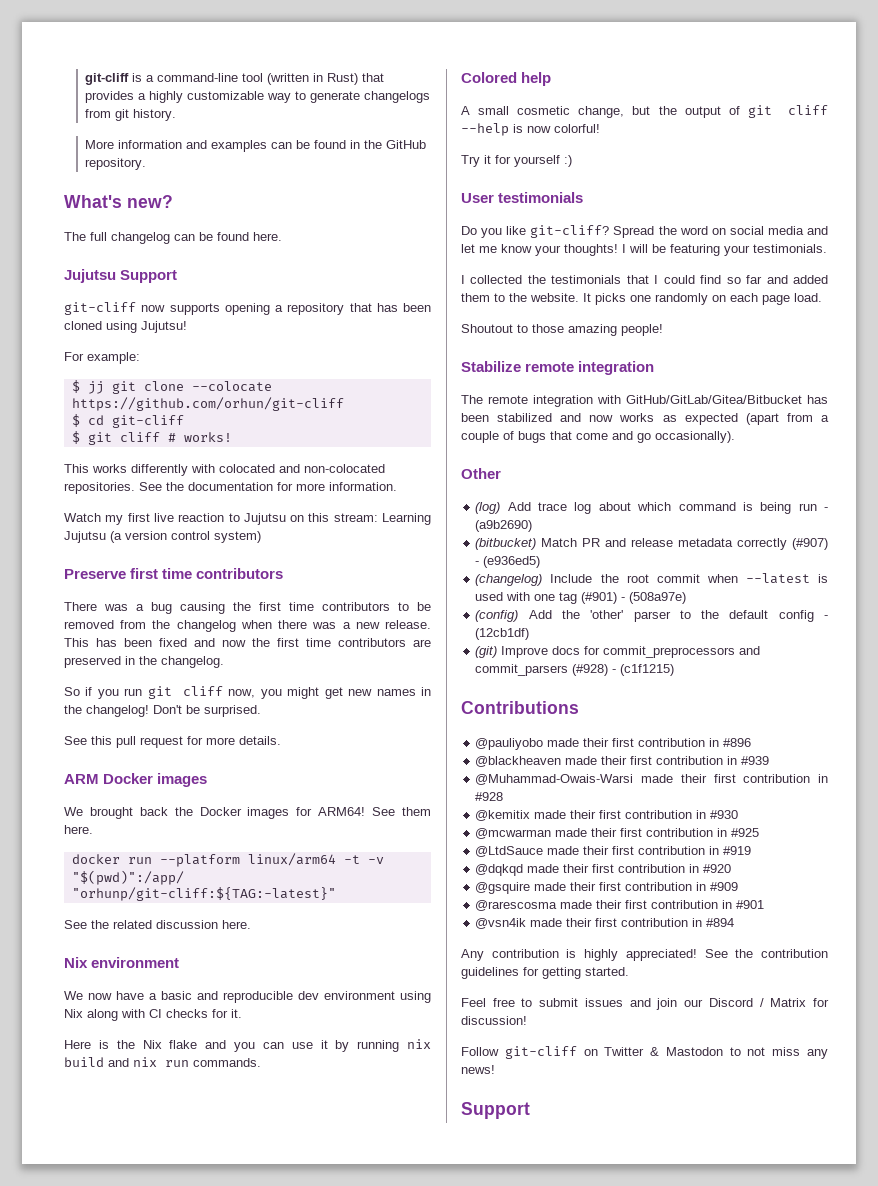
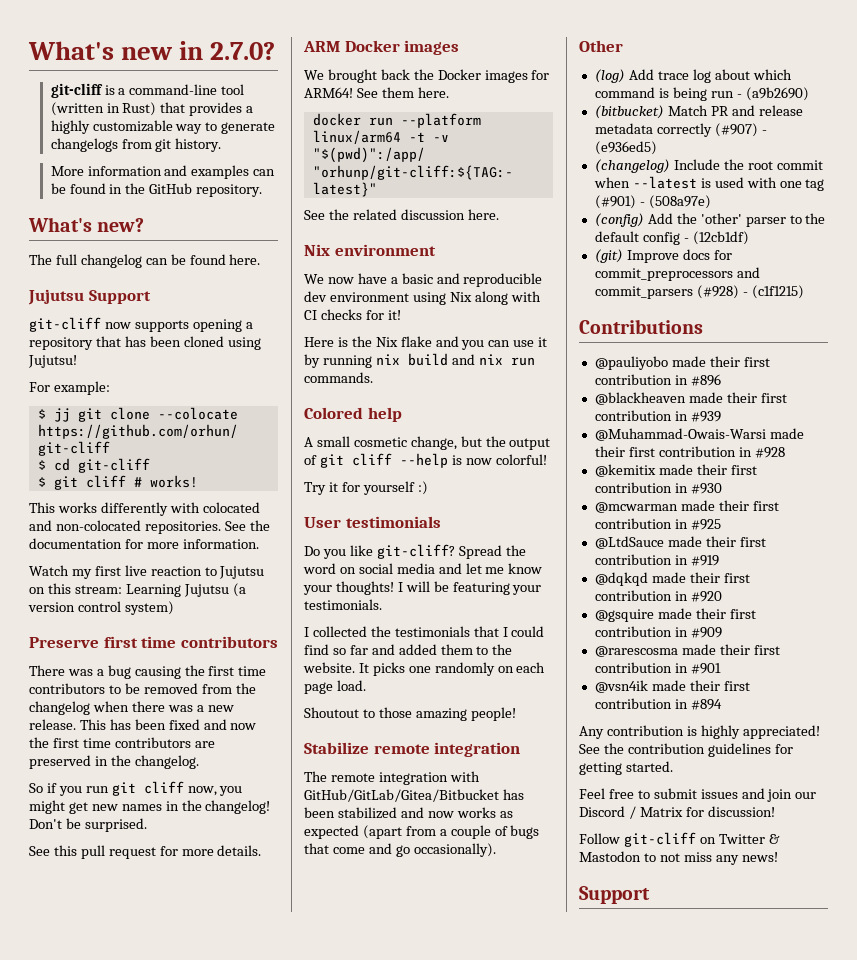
(85, 79) none -> [28,41,276,60] What's new in 2.7.0? //
[231,1009,242,1018] it. -> [387,310,401,320] it!

